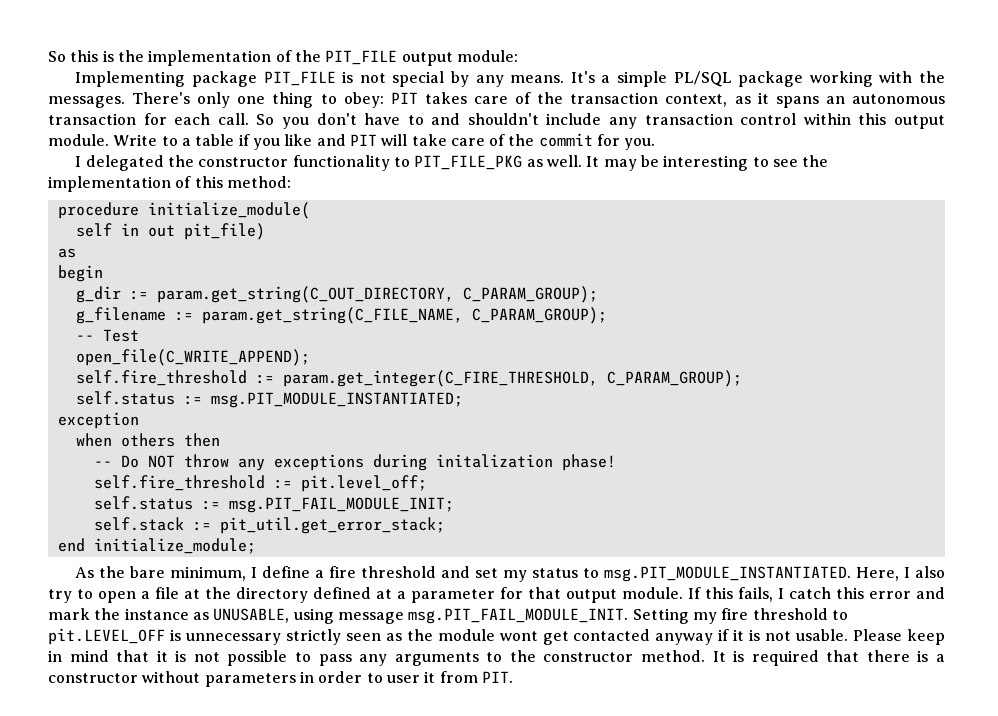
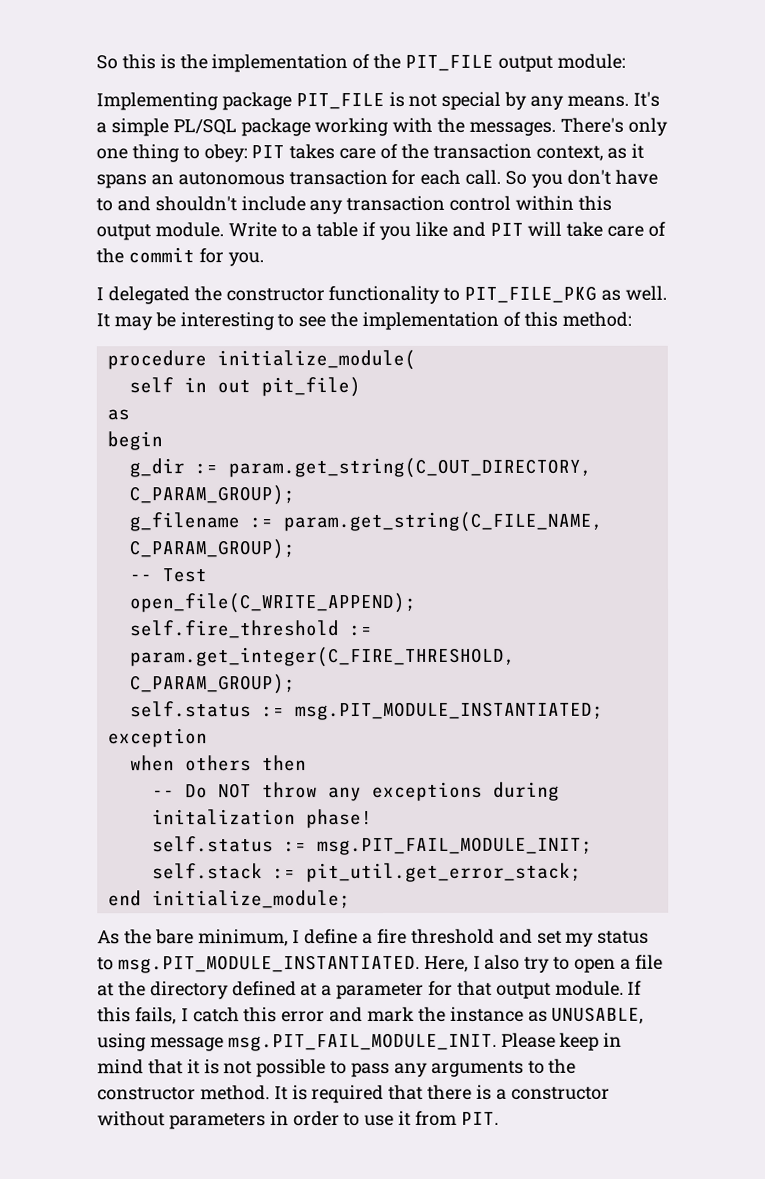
[93,475,427,492] // self.fire_threshold := pit.level_off; -> (373, 819) none
[632,608,848,624] [48,628,849,645] Setting my fire threshold to pit.LEVEL_OFF is unnecessary strictly seen as the module wont get contacted anyway if it is not usable. -> (497, 1042) none
[386,675,420,683] user -> [364,1114,395,1127] use

